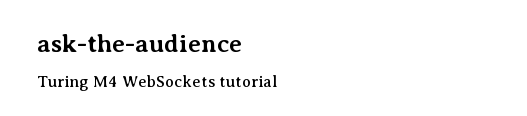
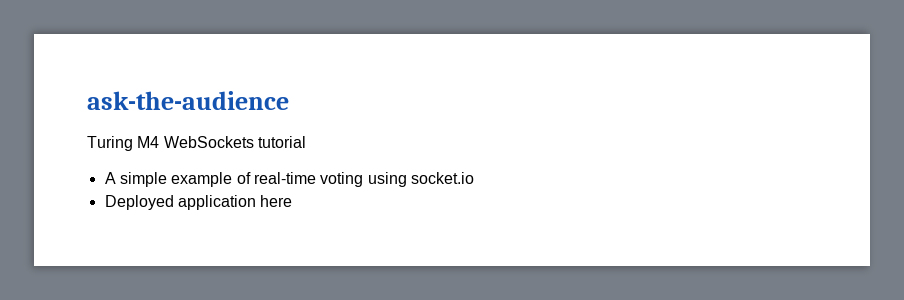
(277, 81) none -> [104,172,474,187] [104,195,293,210] // A simple example of real-time voting using socket.io // Deployed application here

